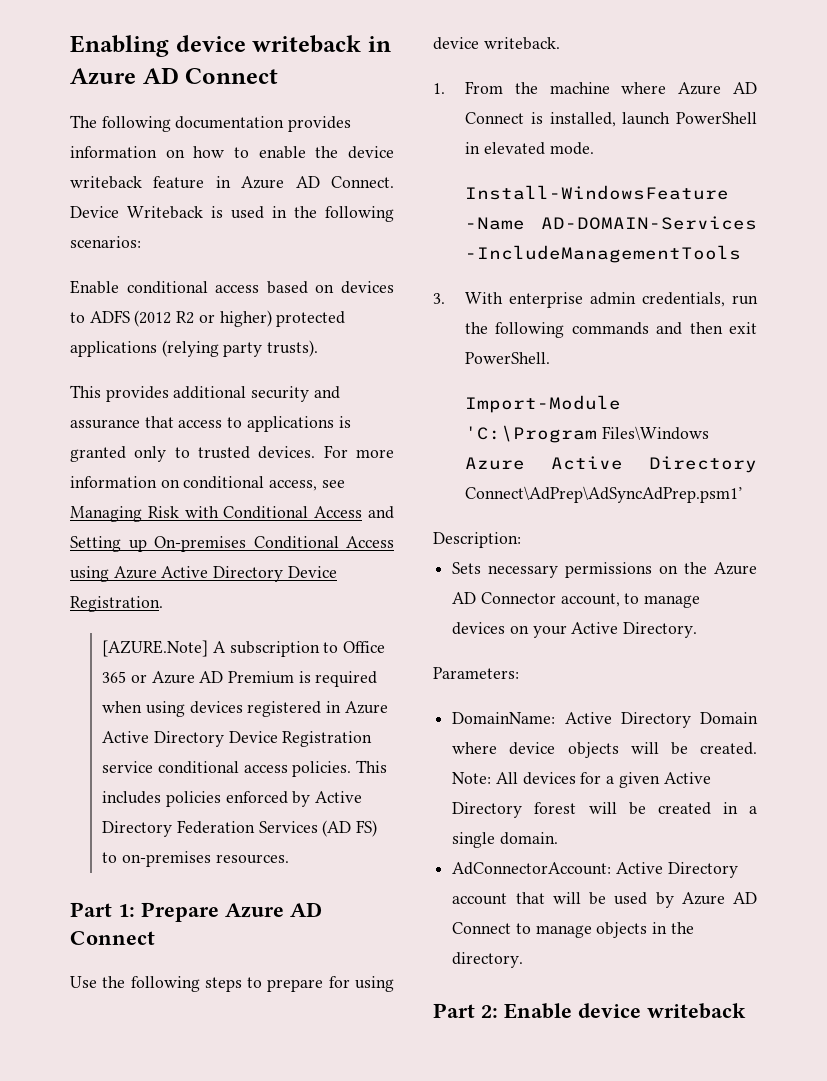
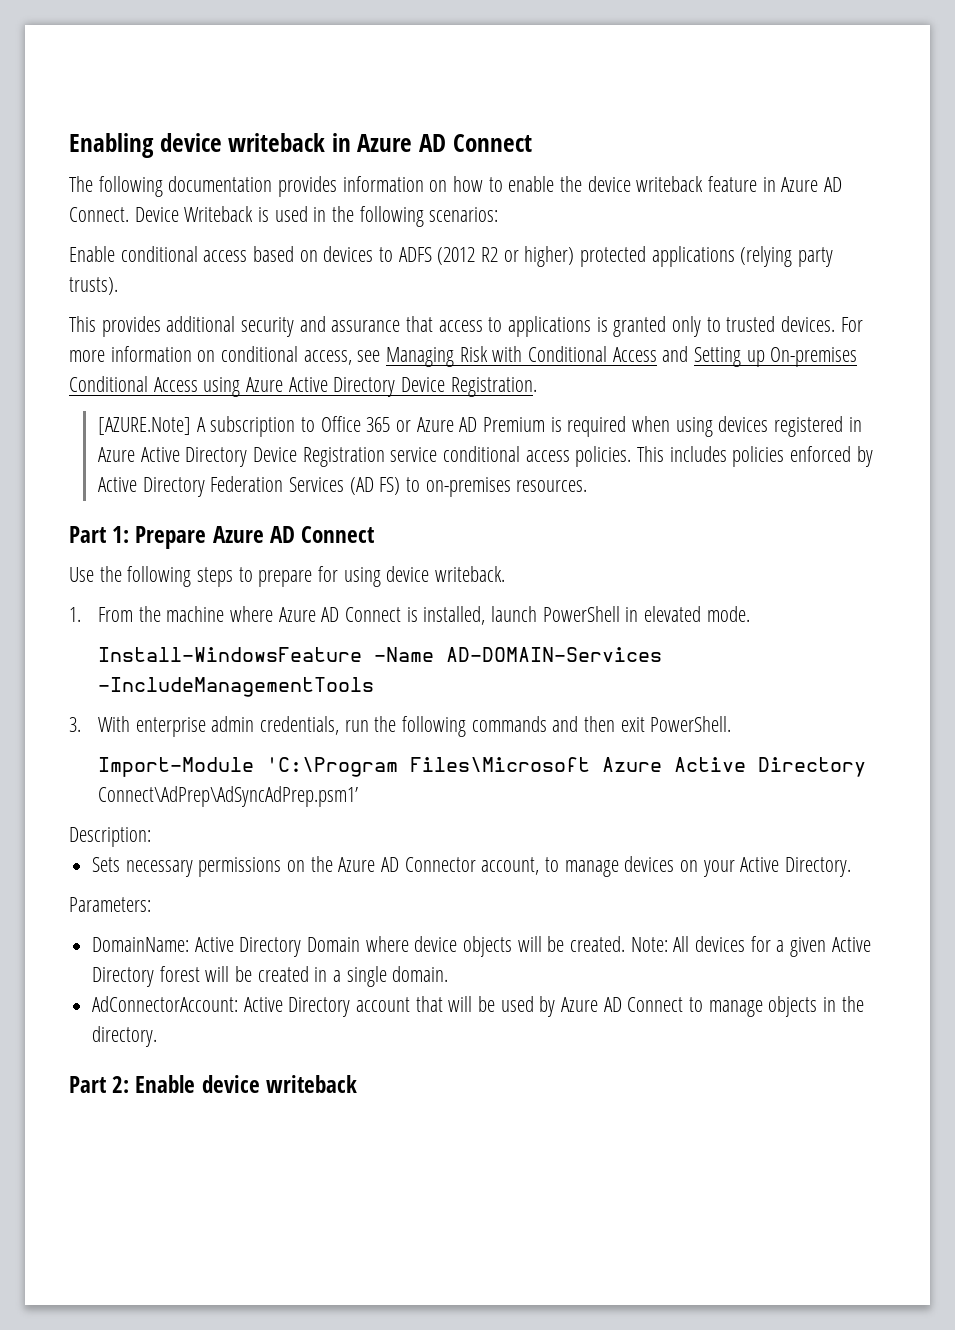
[601,426,709,440] Files\Windows -> [409,757,590,772] Files\Microsoft

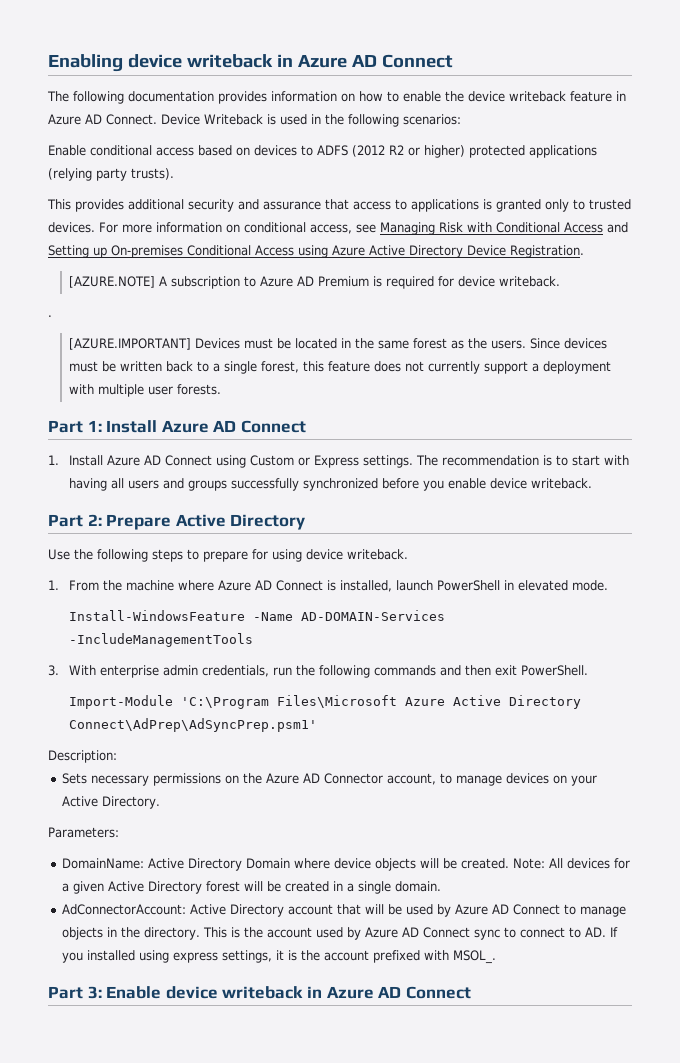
[97,417,191,435] [AZURE.Note] -> [69,276,156,288] [AZURE.NOTE]
[320,416,411,432] Office 365 or -> (257, 281) none
[631,416,862,437] [97,446,873,467] [97,476,588,497] when using devices registered in Azure Active Directory Device Registration service conditional access policies. This includes policies enforced by Active Directory Federation Services (AD FS) to on-premises resources. -> [438,276,561,287] [48,315,52,317] [69,338,608,350] [69,361,612,374] [69,384,222,397] for device writeback. // . // [AZURE.IMPORTANT] Devices must be located in the same forest as the users. Since devices must be written back to a single forest, this feature does not currently support a deployment with multiple user forests.
[135,526,375,549] Prepare Azure AD Connect -> [106,420,306,433] [48,455,630,468] [69,478,593,491] [48,514,306,530] Install Azure AD Connect // 1. Install Azure AD Connect using Custom or Express settings. The recommendation is to start with having all users and groups successfully synchronized before you enable device writeback. // Part 2: Prepare Active Directory
[97,786,358,807] Connect\AdPrep\AdSyncAdPrep.psm1’ -> [69,718,318,732] Connect\AdPrep\AdSyncPrep.psm1'
[69,1076,130,1093] // Part 2: -> [203,927,619,940] [62,950,497,964] [48,986,102,999] This is the account used by Azure AD Connect sync to connect to AD. If you installed using express settings, it is the account prefixed with MSOL_. // Part 3:
(357, 1084) none -> [306,986,471,999] in Azure AD Connect

